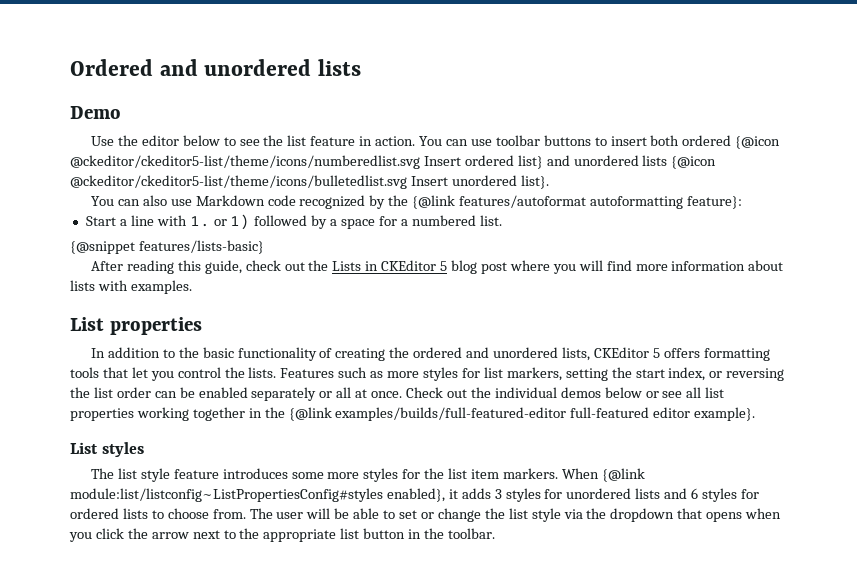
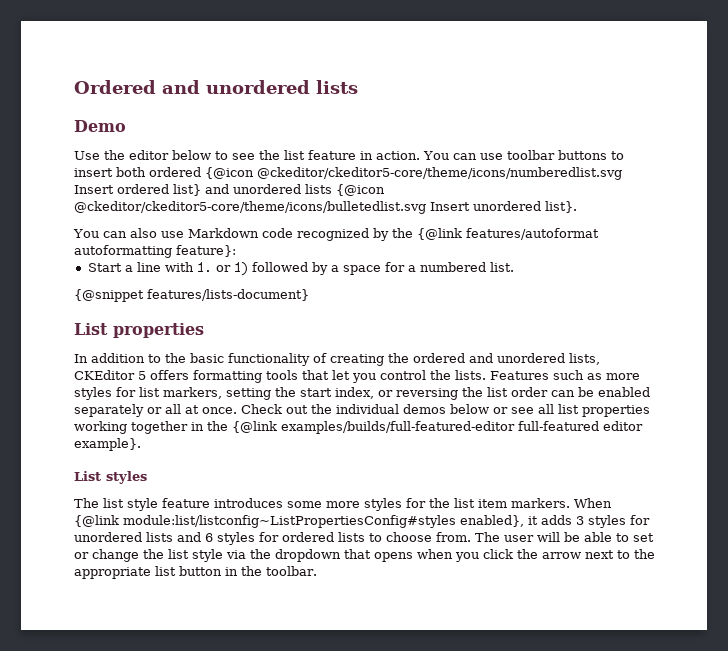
[70,155,420,169] @ckeditor/ckeditor5-list/theme/icons/numberedlist.svg -> [257,167,622,180] @ckeditor/ckeditor5-core/theme/icons/numberedlist.svg
[70,175,407,189] @ckeditor/ckeditor5-list/theme/icons/bulletedlist.svg -> [74,201,426,214] @ckeditor/ckeditor5-core/theme/icons/bulletedlist.svg
[138,240,264,254] [90,260,784,274] [70,280,192,294] features/lists-basic} // After reading this guide, check out the Lists in CKEditor 5 blog post where you will find more information about lists with examples. -> [147,289,309,301] features/lists-document}

